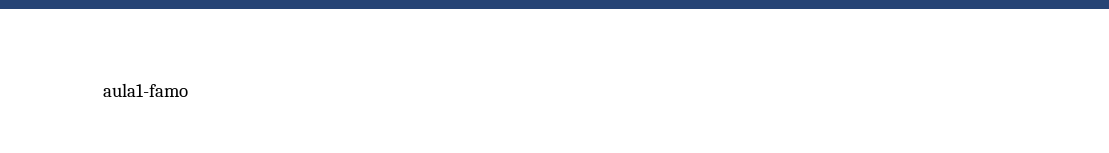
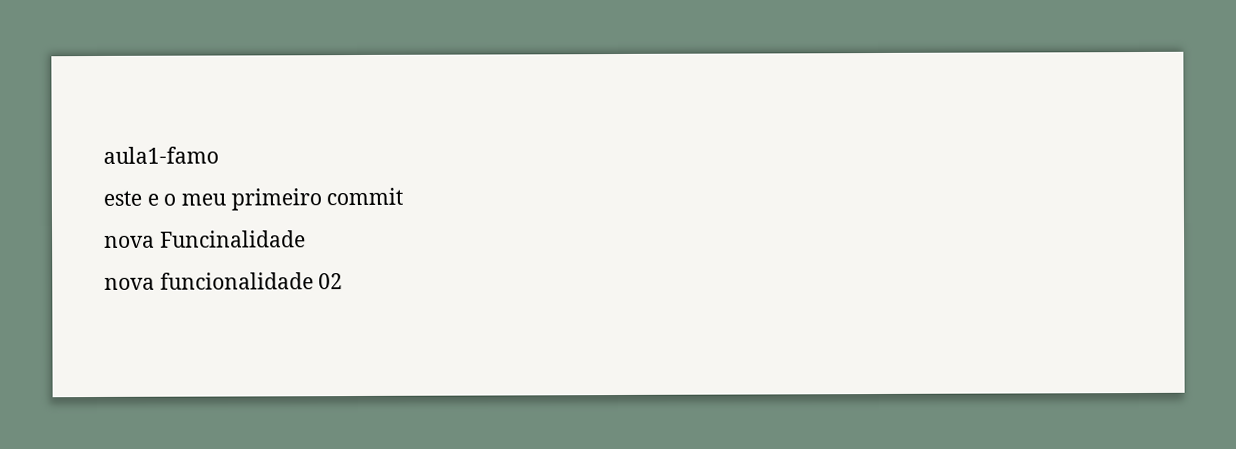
(188, 90) none -> [103,187,404,211] [104,230,306,248] [104,272,344,290] // este e o meu primeiro commit // nova Funcinalidade // nova funcionalidade 02

